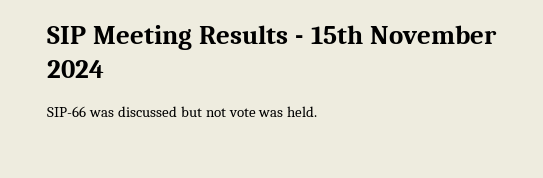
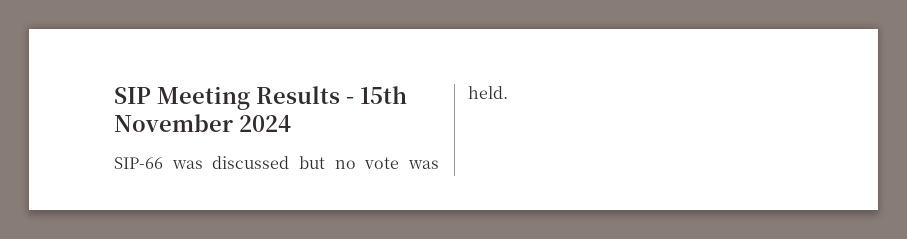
[205,108,226,117] not -> [334,160,356,169] no

